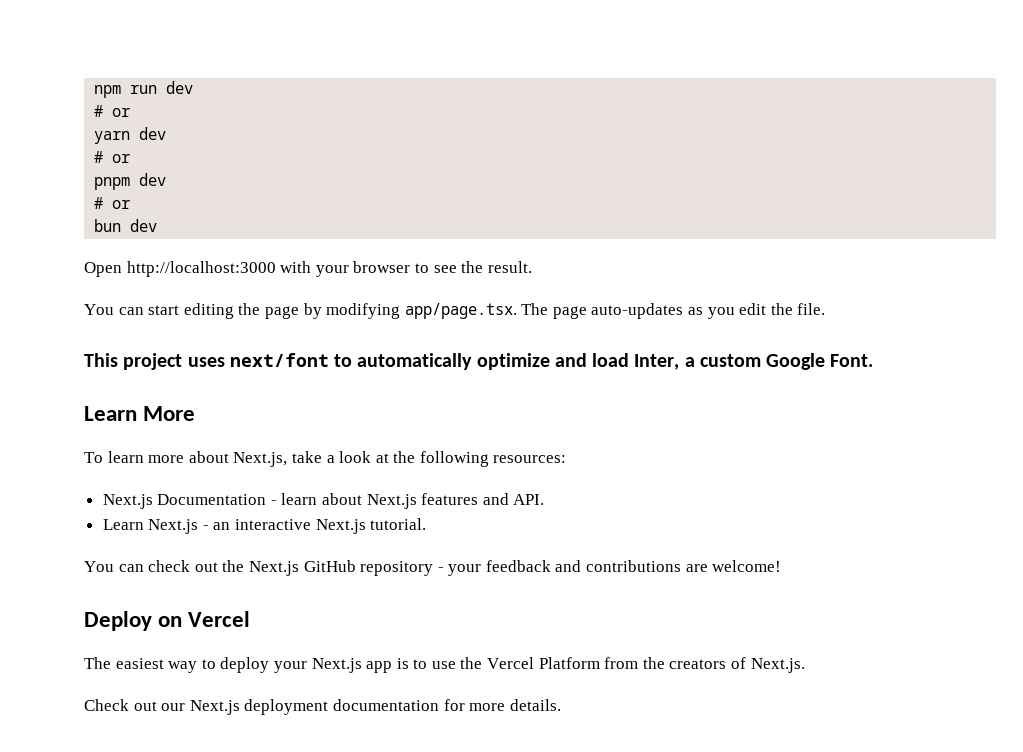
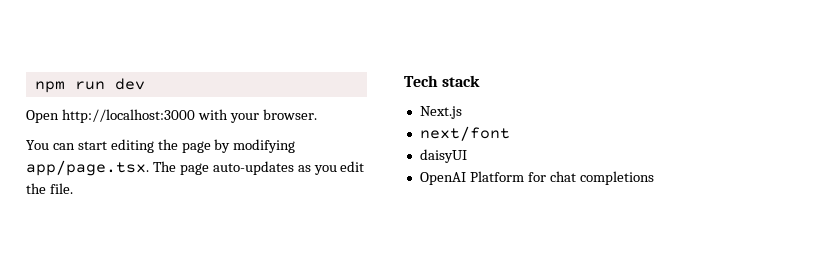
[94,105,131,117] [94,127,167,144] [94,151,131,163] [94,173,167,190] [94,197,131,209] [94,219,158,232] // # or // yarn dev // # or // pnpm dev // # or // bun dev -> (145, 84) none
[353,261,532,273] browser to see the result. -> [262,109,317,120] browser.
[84,353,874,370] [84,406,196,421] [84,451,567,467] [102,493,545,509] [102,518,427,534] [84,560,782,576] [84,611,251,631] [84,657,805,673] [84,699,561,715] This project uses next/font to automatically optimize and load Inter, a custom Google Font. // Learn More // To learn more about Next.js, take a look at the following resources: // Next.js Documentation - learn about Next.js features and API. // Learn Next.js - an interactive Next.js tutorial. // You can check out the Next.js GitHub repository - your feedback and contributions are welcome! // Deploy on Vercel // The easiest way to deploy your Next.js app is to use the Vercel Platform from the creators of Next.js. // Check out our Next.js deployment documentation for more details. -> [404,75,481,87] [419,106,462,119] [419,126,510,141] [419,149,467,163] [419,171,654,185] Tech stack // Next.js // next/font // daisyUI // OpenAI Platform for chat completions

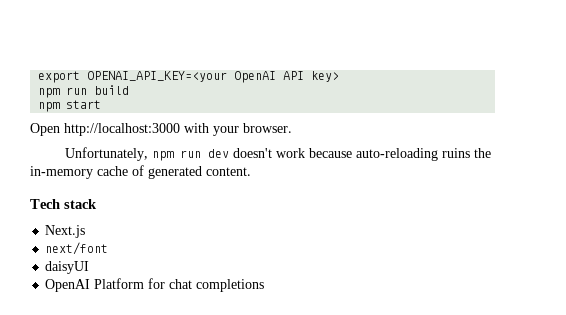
[34,78,145,93] npm run dev -> [38,71,340,83] [38,85,130,98] [38,100,102,112] export OPENAI_API_KEY=<your OpenAI API key> // npm run build // npm start
[26,139,296,153] [26,160,365,176] [26,183,73,194] You can start editing the page by modifying app/page.tsx. The page auto-updates as you edit the file. -> [64,147,491,161] [30,165,251,179] Unfortunately, npm run dev doesn't work because auto-reloading ruins the in-memory cache of generated content.

